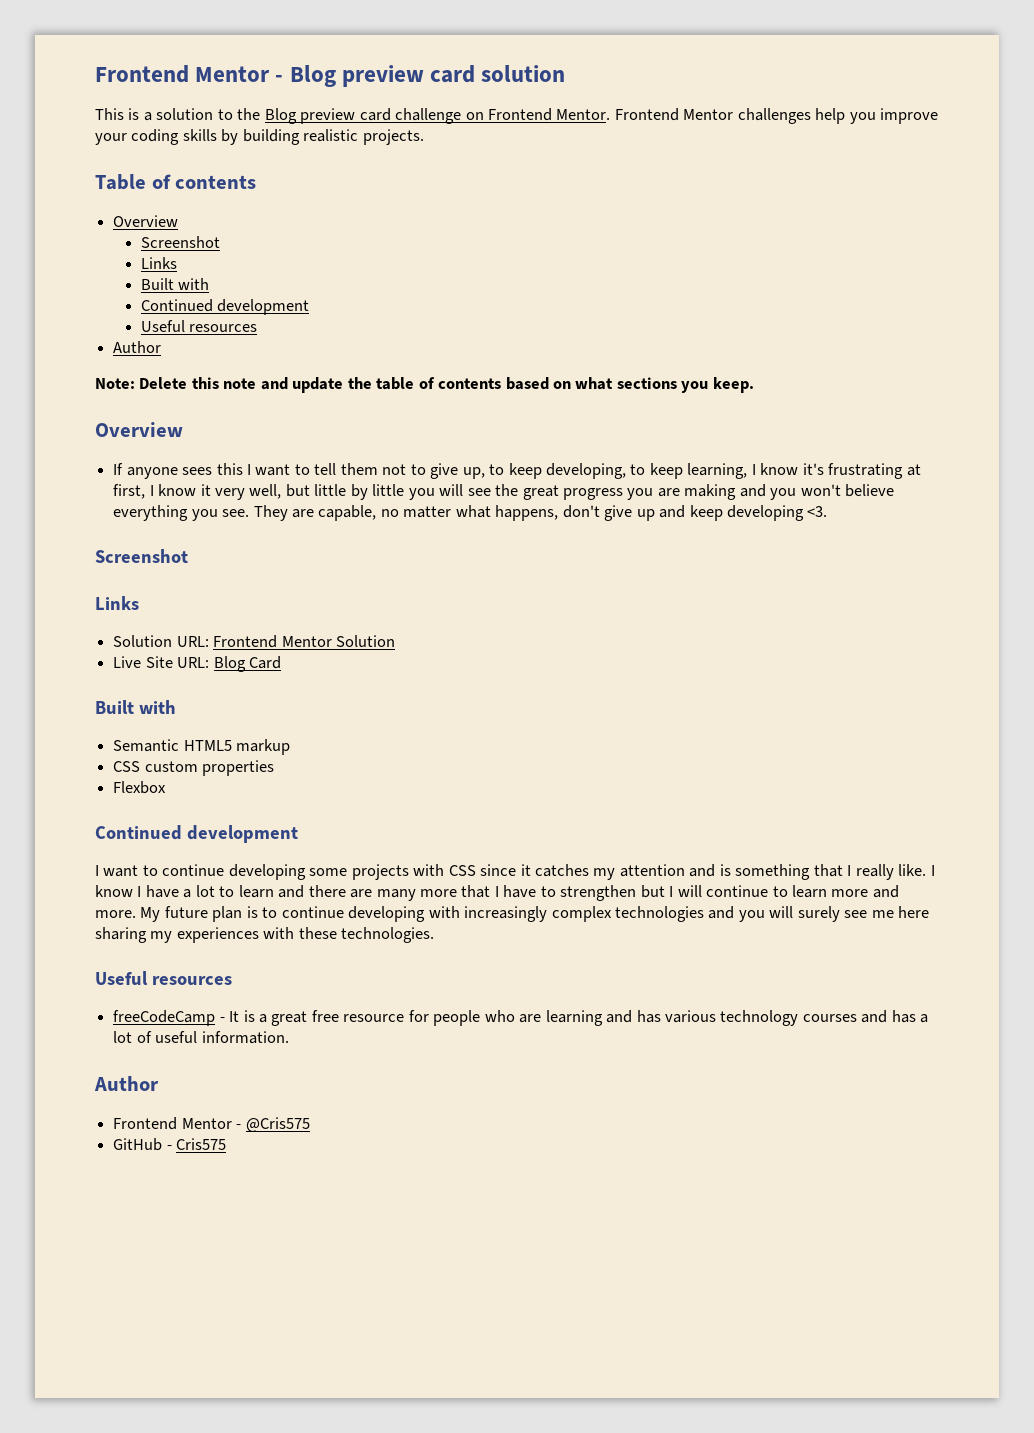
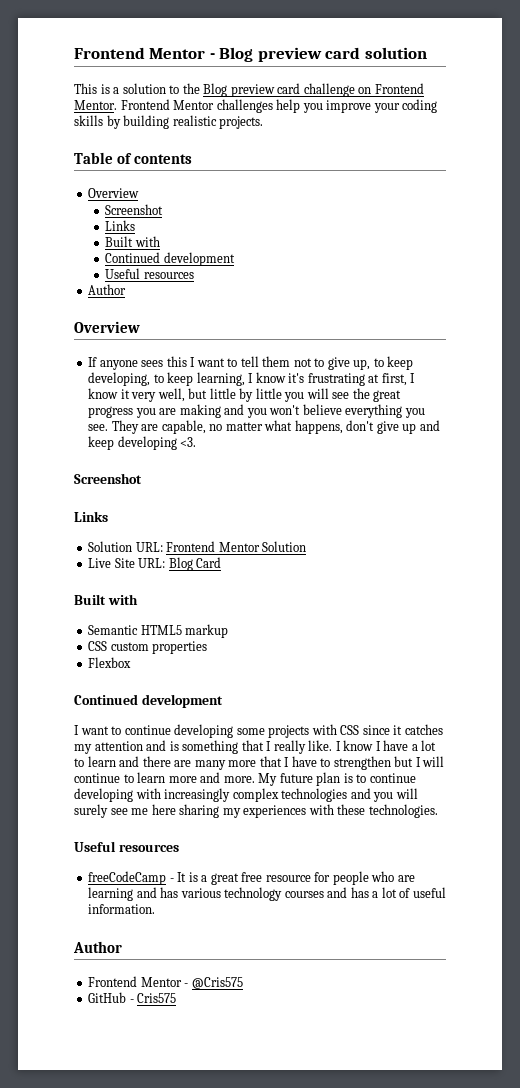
[95,377,754,393] // Note: Delete this note and update the table of contents based on what sections you keep. -> (127, 289) none

